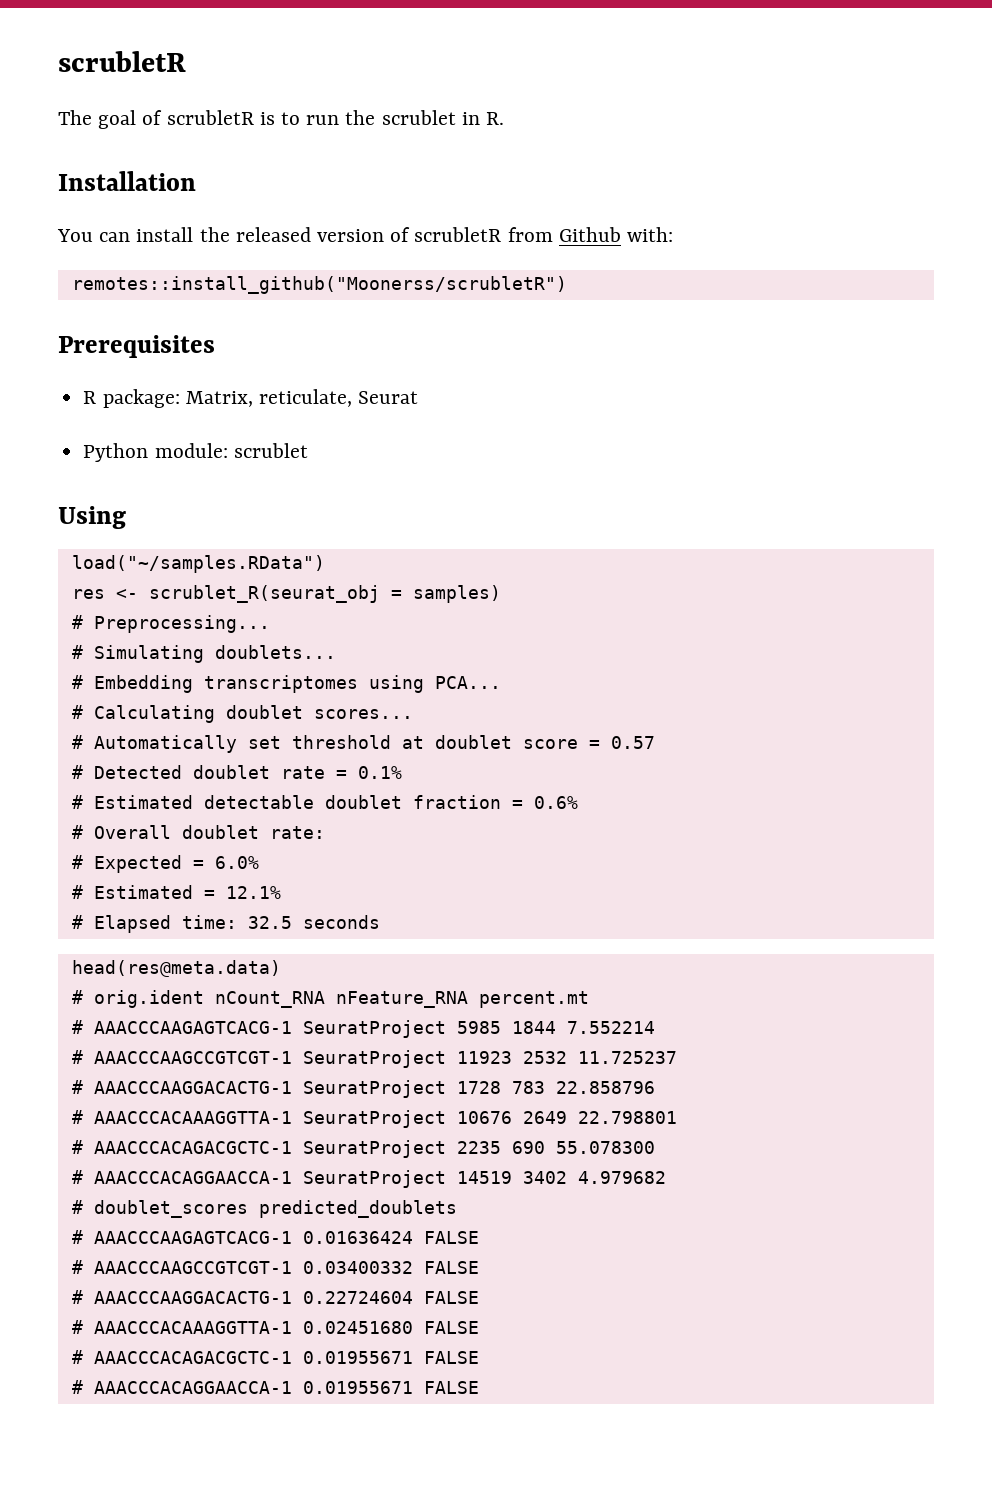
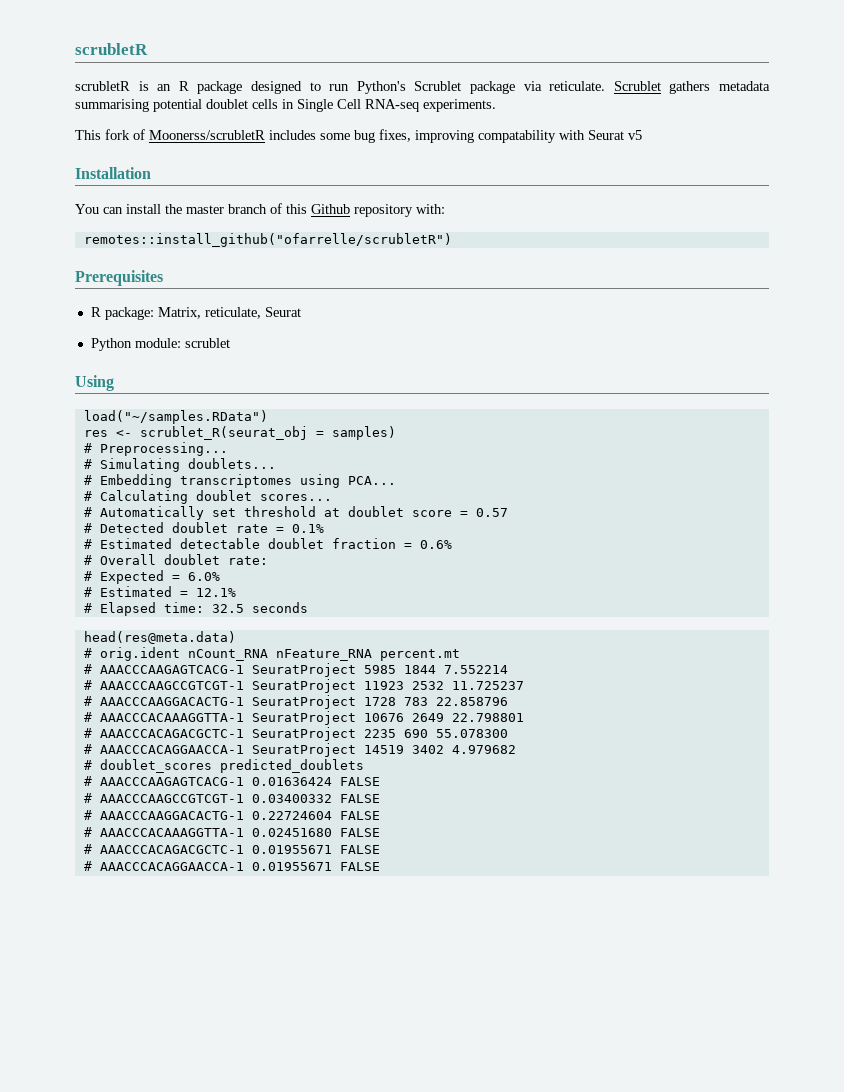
[58,110,505,129] The goal of scrubletR is to run the scrublet in R. -> [75,81,771,94] [75,99,496,112] [75,129,642,143] scrubletR is an R package designed to run Python's Scrublet package via reticulate. Scrublet gathers metadata summarising potential doublet cells in Single Cell RNA-seq experiments. // This fork of Moonerss/scrubletR includes some bug fixes, improving compatability with Seurat v5
[235,227,621,242] released version of scrubletR from Github -> [186,203,413,217] master branch of this Github repository
[71,276,567,294] remotes::install_github("Moonerss/scrubletR") -> [83,233,452,247] remotes::install_github("ofarrelle/scrubletR")

